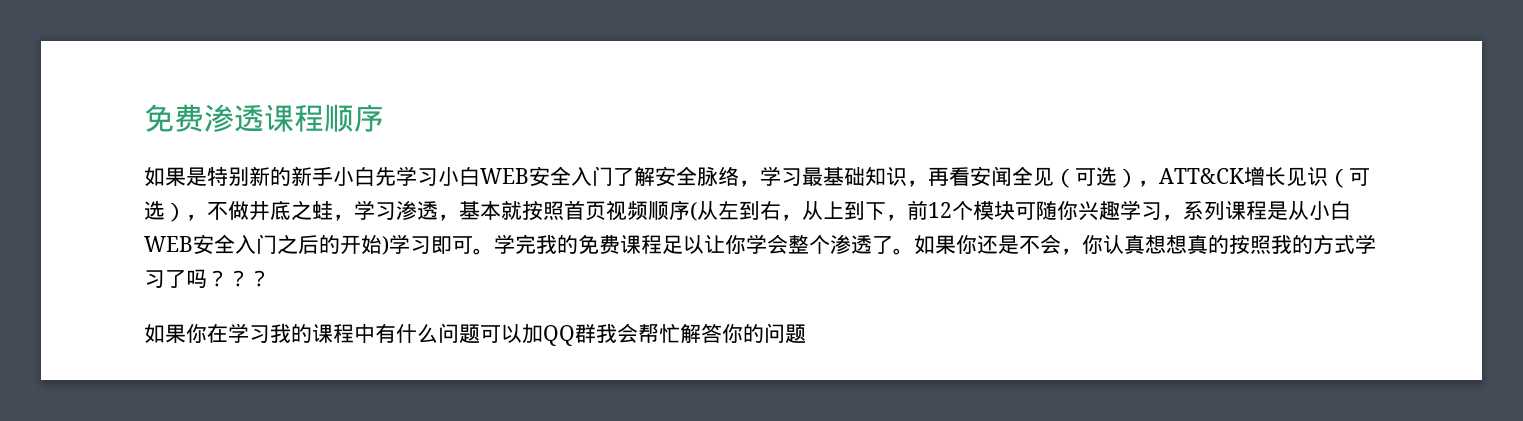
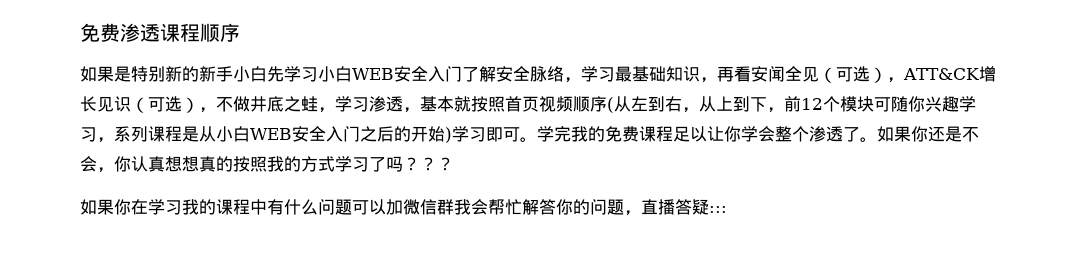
[543,325,575,346] QQ -> [403,199,437,215] 微信
(806, 334) none -> [624,199,727,216] ，直播答疑:::

